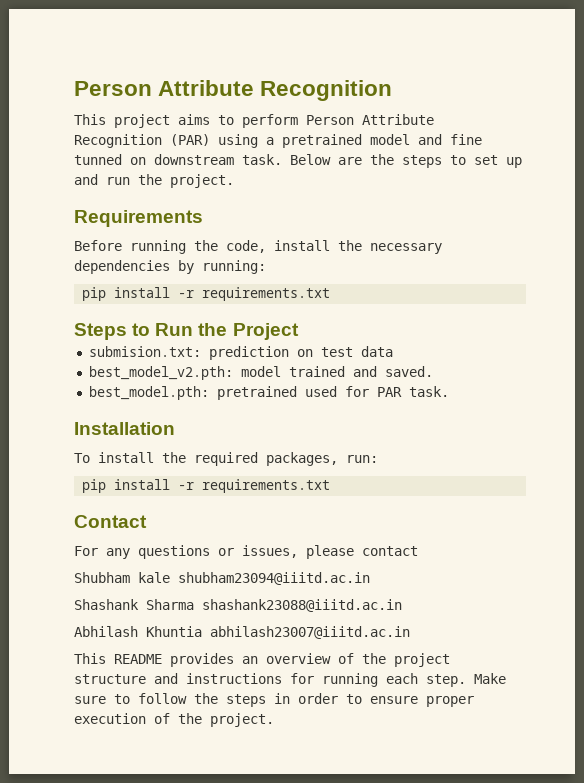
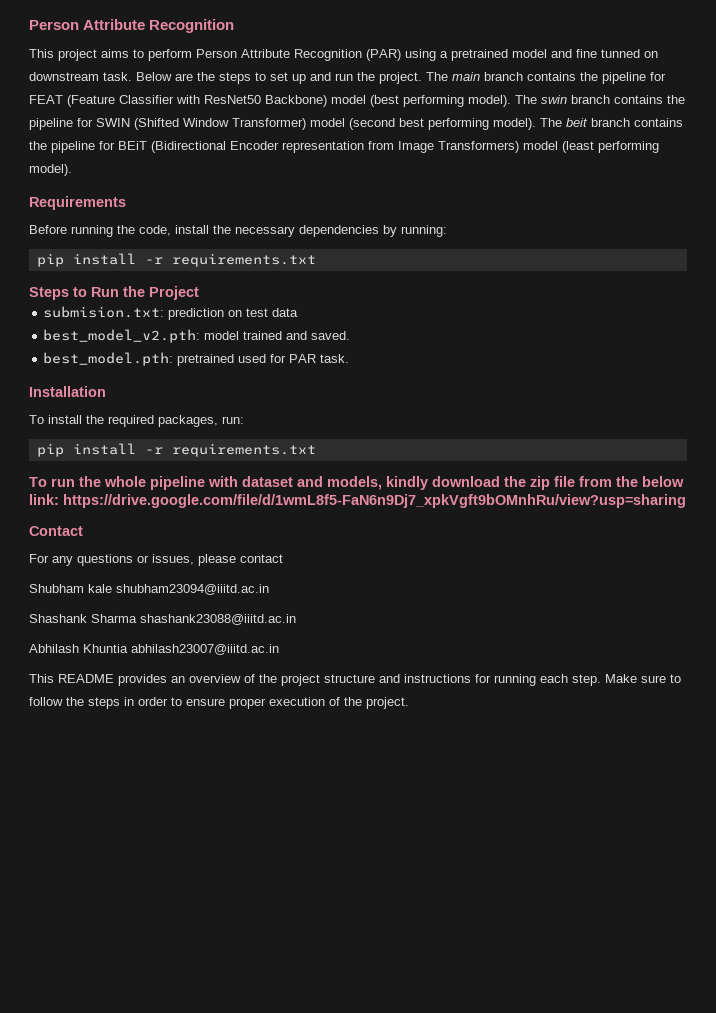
(234, 181) none -> [426,72,666,84] [29,95,685,107] [29,118,683,130] [29,141,659,153] [29,164,72,176] The main branch contains the pipeline for FEAT (Feature Classifier with ResNet50 Backbone) model (best performing model). The swin branch contains the pipeline for SWIN (Shifted Window Transformer) model (second best performing model). The beit branch contains the pipeline for BEiT (Bidirectional Encoder representation from Image Transformers) model (least performing model).
(331, 486) none -> [29,476,684,490] [29,494,686,508] // To run the whole pipeline with dataset and models, kindly download the zip file from the below link: https://drive.google.com/file/d/1wmL8f5-FaN6n9Dj7_xpkVgft9bOMnhRu/view?usp=sharing

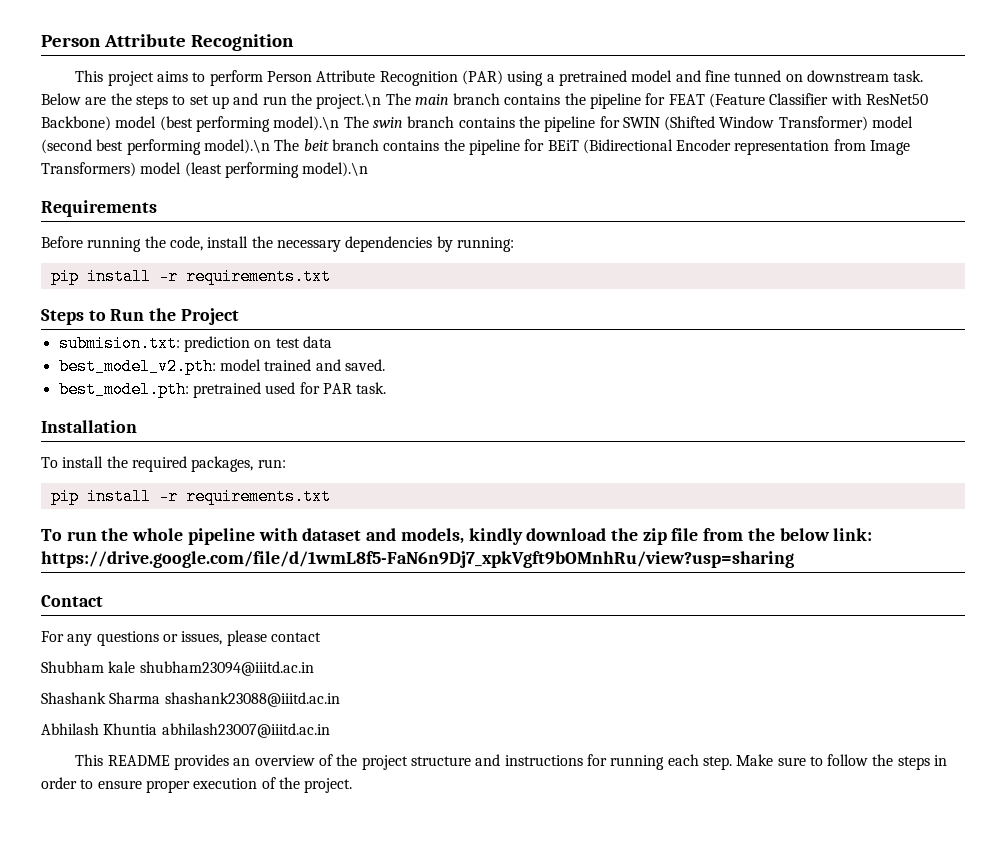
[379,72,422,84] project. -> [316,93,382,109] project.\n
[468,95,511,107] model). -> [273,116,340,131] model).\n
[493,118,536,130] model). -> [203,139,270,154] model).\n
[29,164,72,176] model). -> [302,162,369,177] model).\n

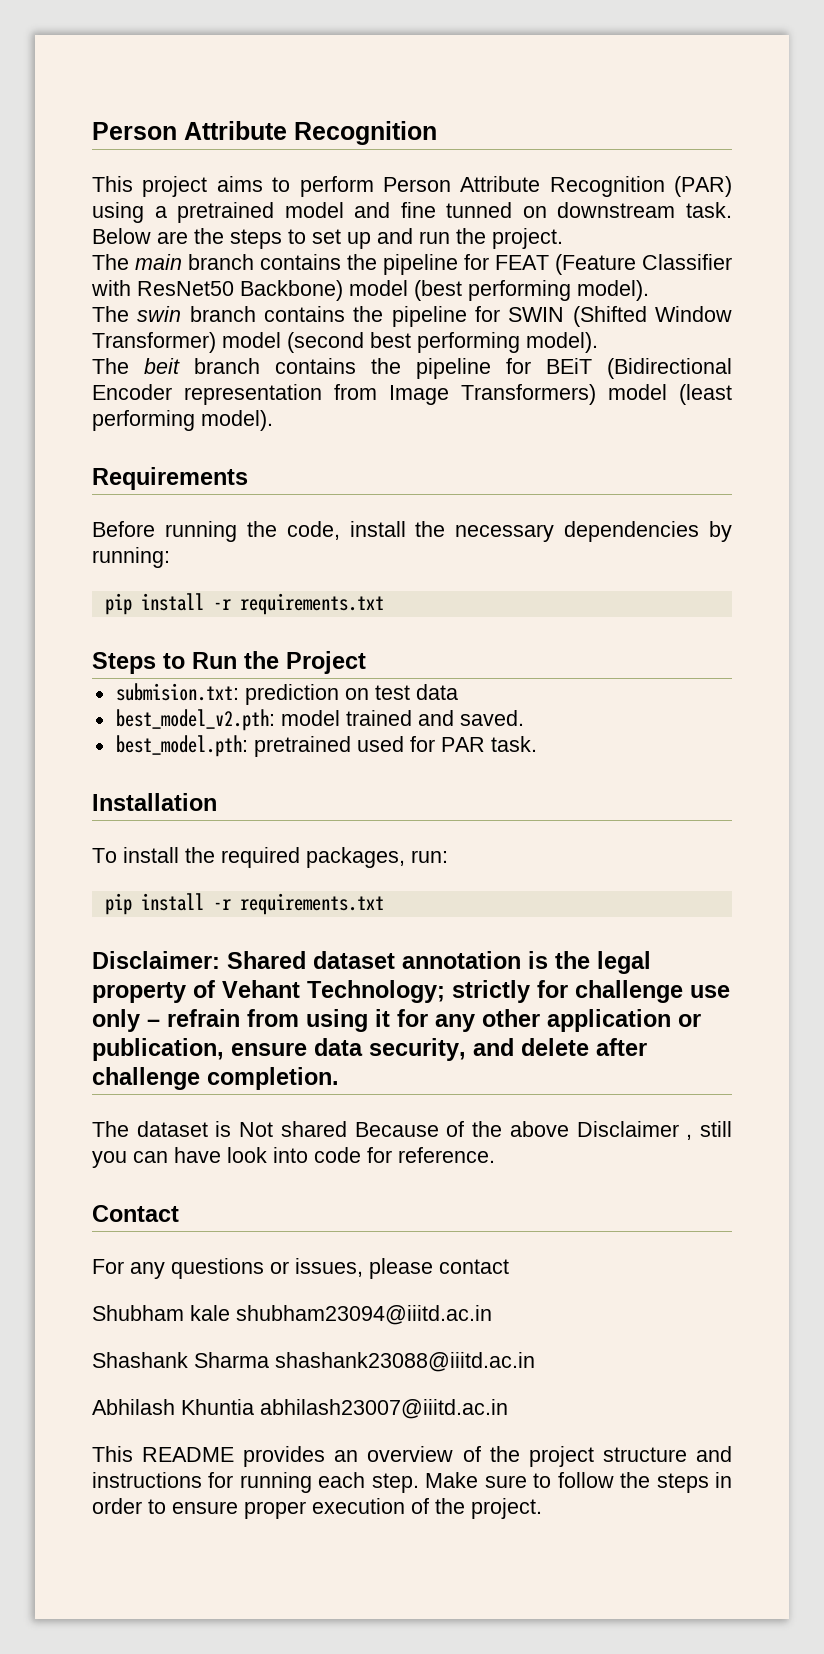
[316,93,382,109] project.\n -> [492,228,563,249] project. //
[273,116,340,131] model).\n -> [577,280,649,301] model). //
[203,139,270,154] model).\n -> [526,332,598,353] model). //
[302,162,369,177] model).\n -> [201,410,273,431] model).
[41,528,873,545] [41,551,794,568] To run the whole pipeline with dataset and models, kindly download the zip file from the below link: https://drive.google.com/file/d/1wmL8f5-FaN6n9Dj7_xpkVgft9bOMnhRu/view?usp=sharing -> [92,951,651,974] [92,980,730,1003] [92,1009,701,1032] [92,1038,647,1061] [92,1067,339,1090] [92,1121,733,1140] [92,1147,495,1168] Disclaimer: Shared dataset annotation is the legal property of Vehant Technology; strictly for challenge use only – refrain from using it for any other application or publication, ensure data security, and delete after challenge completion. // The dataset is Not shared Because of the above Disclaimer , still you can have look into code for reference.

